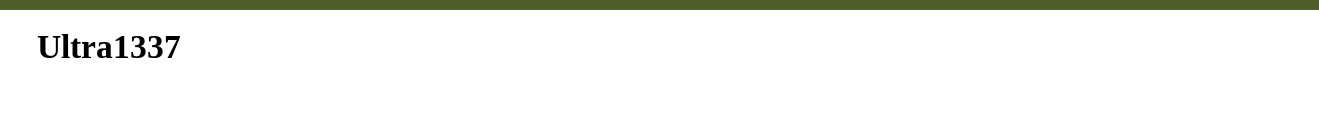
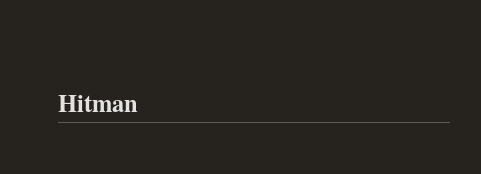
[37,34,181,58] Ultra1337 -> [58,95,138,112] Hitman

